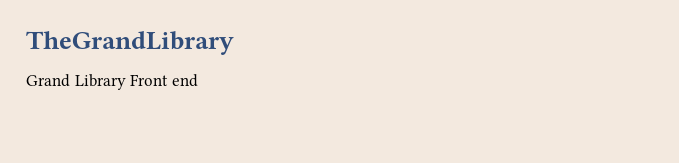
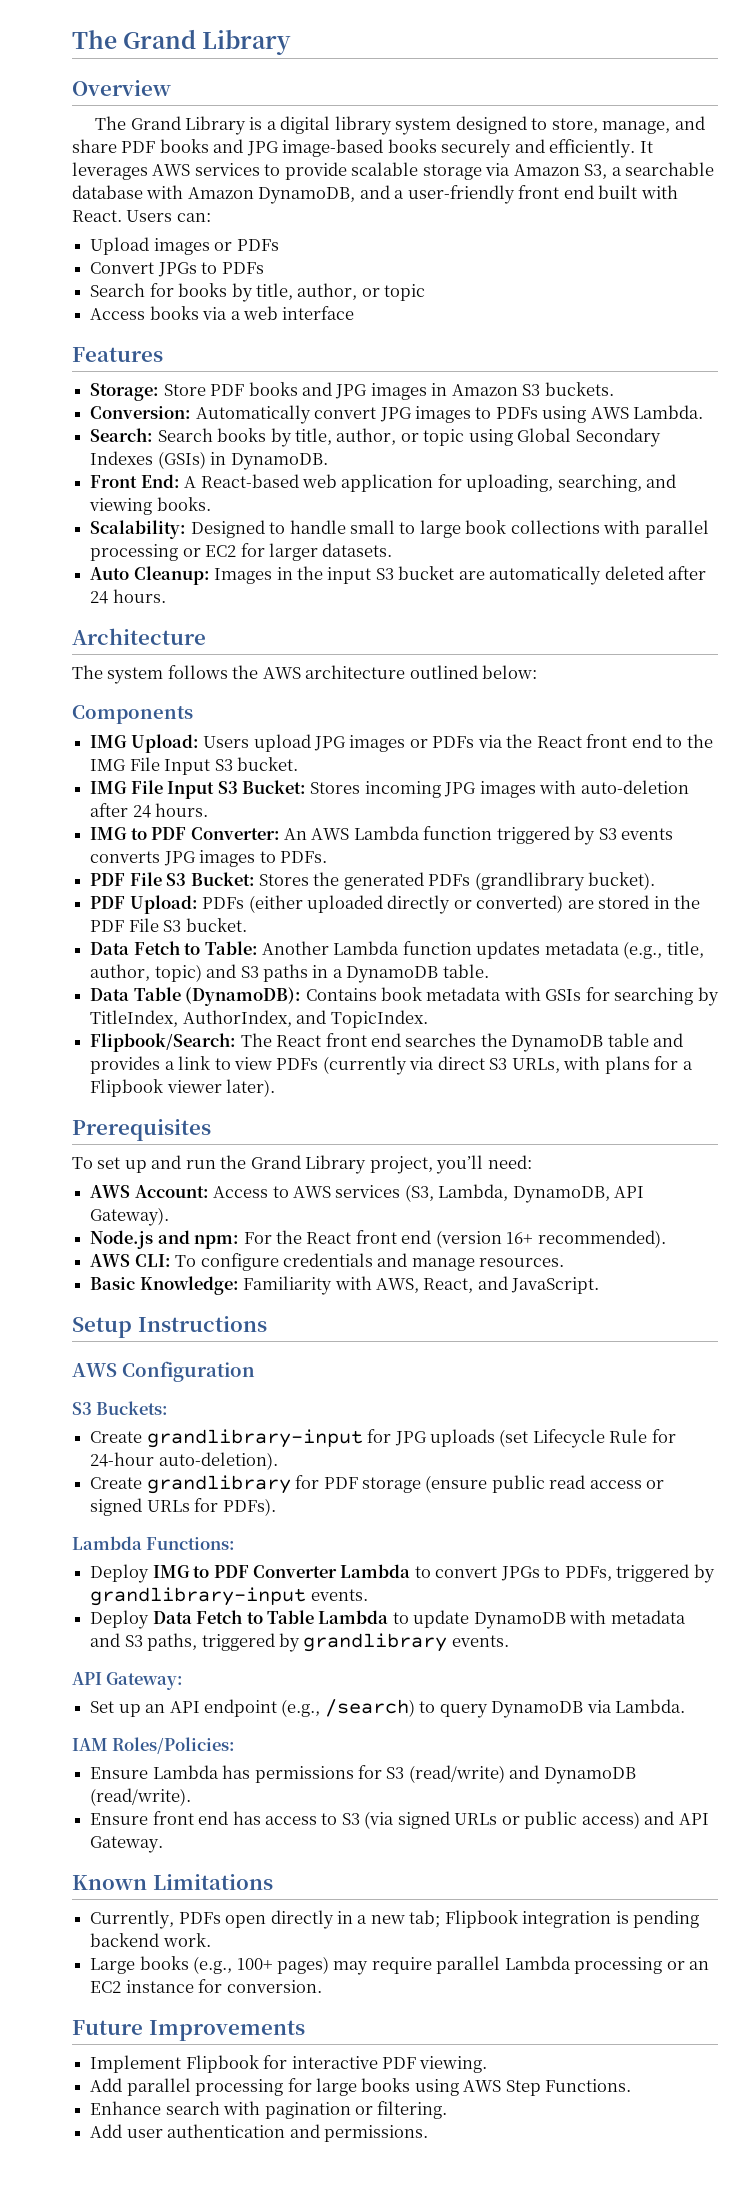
[26,31,234,55] [26,74,198,90] TheGrandLibrary // Grand Library Front end -> [72,29,292,55] [72,80,171,96] [95,116,705,135] [72,139,653,158] [72,162,715,180] [72,185,678,204] [72,210,211,222] [90,237,279,255] [90,262,264,277] [90,283,426,302] [90,306,355,320] [72,347,163,362] [90,382,614,401] [90,405,704,424] [90,428,661,447] [90,451,328,470] [90,474,677,492] [89,497,211,515] [90,520,709,539] [90,543,393,561] [90,566,707,585] [90,589,166,604] [72,628,206,645] [72,665,538,684] [72,705,193,724] [90,734,713,753] [90,757,298,775] [90,780,689,799] [90,803,209,818] [90,826,674,845] [90,850,327,867] [90,872,656,891] [90,895,701,914] [90,918,247,932] [90,941,704,959] [90,964,489,983] [90,987,719,1006] [90,1010,428,1028] [90,1033,684,1052] [90,1056,693,1075] [90,1079,276,1097] [72,1119,211,1141] [72,1155,532,1174] [90,1184,645,1203] [90,1207,170,1226] [90,1230,666,1249] [90,1253,565,1271] [90,1276,600,1295] [72,1316,267,1338] [72,1361,255,1382] [72,1401,169,1415] [90,1429,676,1448] [90,1452,278,1470] [90,1475,665,1494] [90,1498,276,1516] [72,1536,236,1550] [90,1564,715,1583] [90,1587,368,1606] [90,1610,686,1629] [90,1633,509,1652] [72,1672,184,1690] [90,1699,686,1718] [72,1737,236,1754] [90,1765,636,1784] [90,1788,192,1806] [90,1811,709,1829] [90,1836,164,1853] [72,1874,273,1890] [90,1910,700,1929] [90,1933,211,1947] [90,1956,710,1975] [90,1979,322,1993] [72,2020,305,2041] [90,2055,488,2073] [90,2078,632,2096] [90,2101,448,2119] [90,2124,428,2142] The Grand Library // Overview // The Grand Library is a digital library system designed to store, manage, and share PDF books and JPG image-based books securely and efficiently. It leverages AWS services to provide scalable storage via Amazon S3, a searchable database with Amazon DynamoDB, and a user-friendly front end built with React. Users can: // Upload images or PDFs // Convert JPGs to PDFs // Search for books by title, author, or topic // Access books via a web interface // Features // Storage: Store PDF books and JPG images in Amazon S3 buckets. // Conversion: Automatically convert JPG images to PDFs using AWS Lambda. // Search: Search books by title, author, or topic using Global Secondary Indexes (GSIs) in DynamoDB. // Front End: A React-based web application for uploading, searching, and viewing books. // Scalability: Designed to handle small to large book collections with parallel processing or EC2 for larger datasets. // Auto Cleanup: Images in the input S3 bucket are automatically deleted after 24 hours. // Architecture // The system follows the AWS architecture outlined below: // Components // IMG Upload: Users upload JPG images or PDFs via the React front end to the IMG File Input S3 bucket. // IMG File Input S3 Bucket: Stores incoming JPG images with auto-deletion after 24 hours. // IMG to PDF Converter: An AWS Lambda function triggered by S3 events converts JPG images to PDFs. // PDF File S3 Bucket: Stores the generated PDFs (grandlibrary bucket). // PDF Upload: PDFs (either uploaded directly or converted) are stored in the PDF File S3 bucket. // Data Fetch to Table: Another Lambda function updates metadata (e.g., title, author, topic) and S3 paths in a DynamoDB table. // Data Table (DynamoDB): Contains book metadata with GSIs for searching by TitleIndex, AuthorIndex, and TopicIndex. // Flipbook/Search: The React front end searches the DynamoDB table and provides a link to view PDFs (currently via direct S3 URLs, with plans for a Flipbook viewer later). // Prerequisites // To set up and run the Grand Library project, you’ll need: // AWS Account: Access to AWS services (S3, Lambda, DynamoDB, API Gateway). // Node.js and npm: For the React front end (version 16+ recommended). // AWS CLI: To configure credentials and manage resources. // Basic Knowledge: Familiarity with AWS, React, and JavaScript. // Setup Instructions // AWS Configuration // S3 Buckets: // Create grandlibrary-input for JPG uploads (set Lifecycle Rule for 24-hour auto-deletion). // Create grandlibrary for PDF storage (ensure public read access or signed URLs for PDFs). // Lambda Functions: // Deploy IMG to PDF Converter Lambda to convert JPGs to PDFs, triggered by grandlibrary-input events. // Deploy Data Fetch to Table Lambda to update DynamoDB with metadata and S3 paths, triggered by grandlibrary events. // API Gateway: // Set up an API endpoint (e.g., /search) to query DynamoDB via Lambda. // IAM Roles/Policies: // Ensure Lambda has permissions for S3 (read/write) and DynamoDB (read/write). // Ensure front end has access to S3 (via signed URLs or public access) and API Gateway. // Known Limitations // Currently, PDFs open directly in a new tab; Flipbook integration is pending backend work. // Large books (e.g., 100+ pages) may require parallel Lambda processing or an EC2 instance for conversion. // Future Improvements // Implement Flipbook for interactive PDF viewing. // Add parallel processing for large books using AWS Step Functions. // Enhance search with pagination or filtering. // Add user authentication and permissions.

